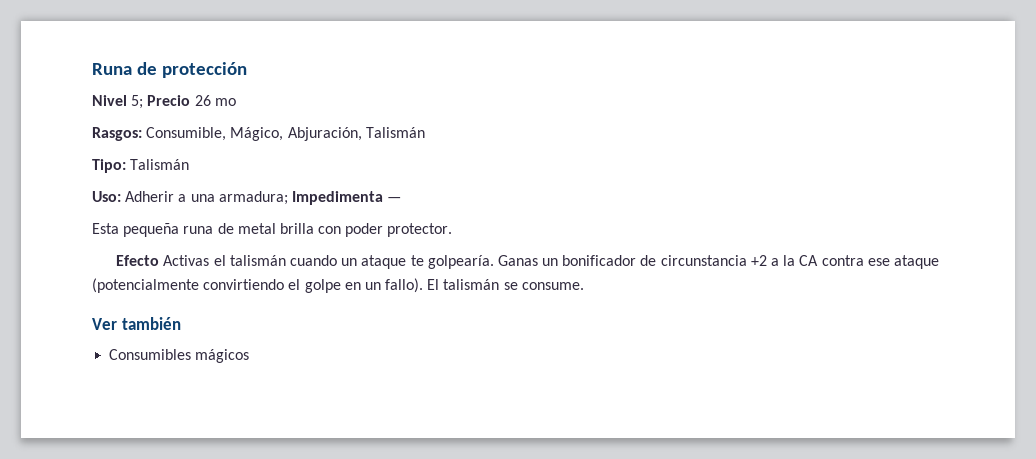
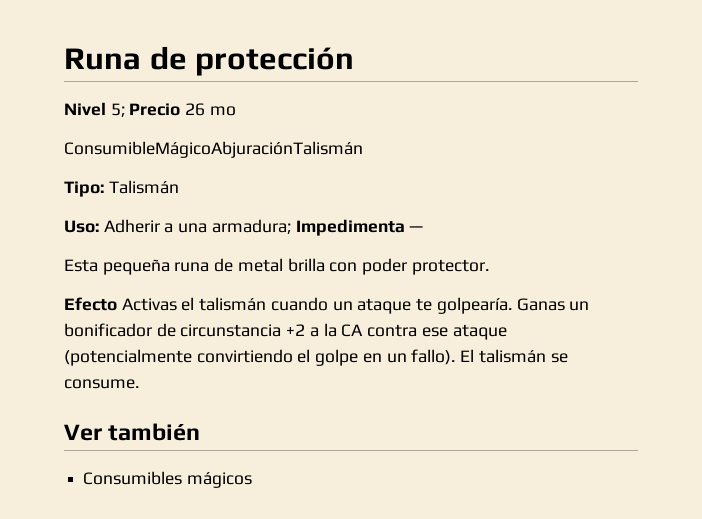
[92,127,425,141] Rasgos: Consumible, Mágico, Abjuración, Talismán -> [64,141,363,158] ConsumibleMágicoAbjuraciónTalismán

